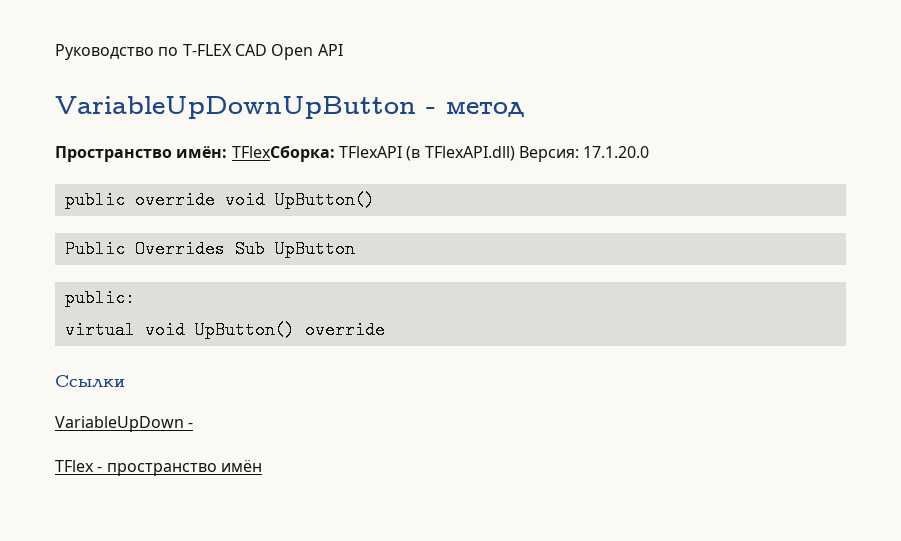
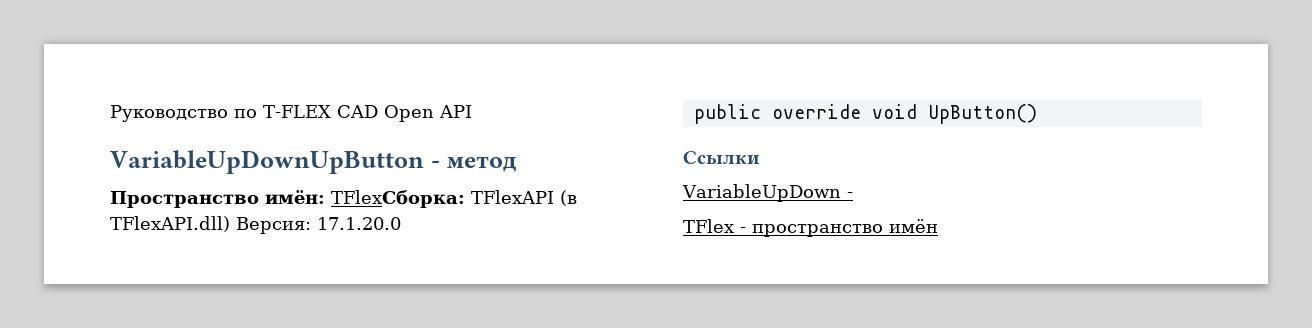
[64,240,355,258] [64,289,135,307] [64,321,385,339] // Public Overrides Sub UpButton // public: // virtual void UpButton() override -> (1037, 114) none

